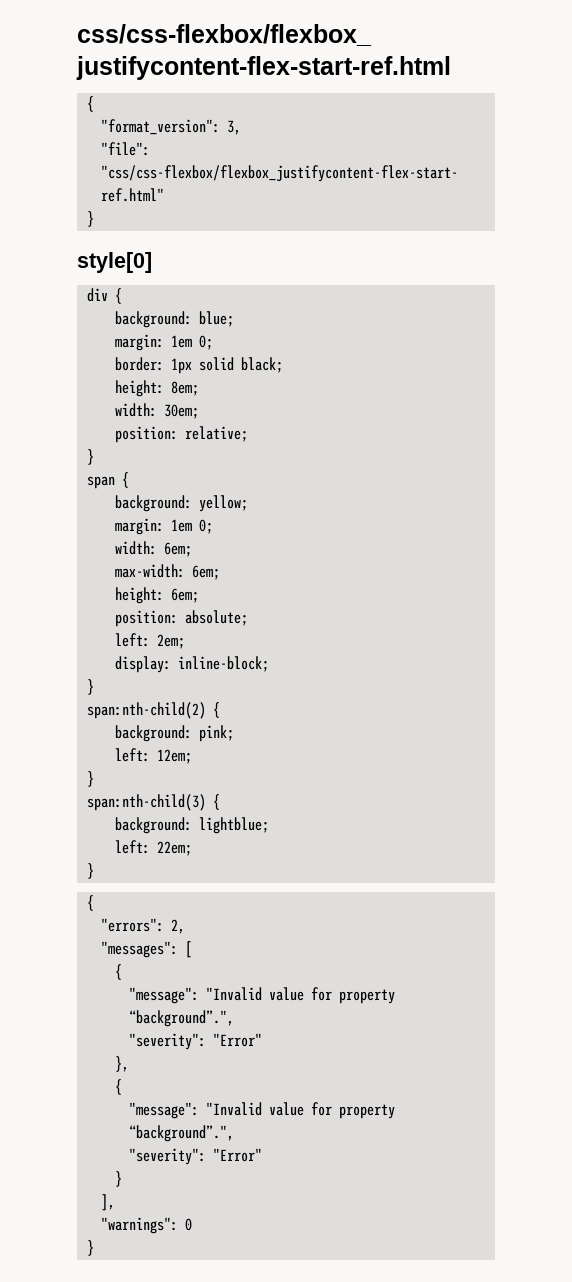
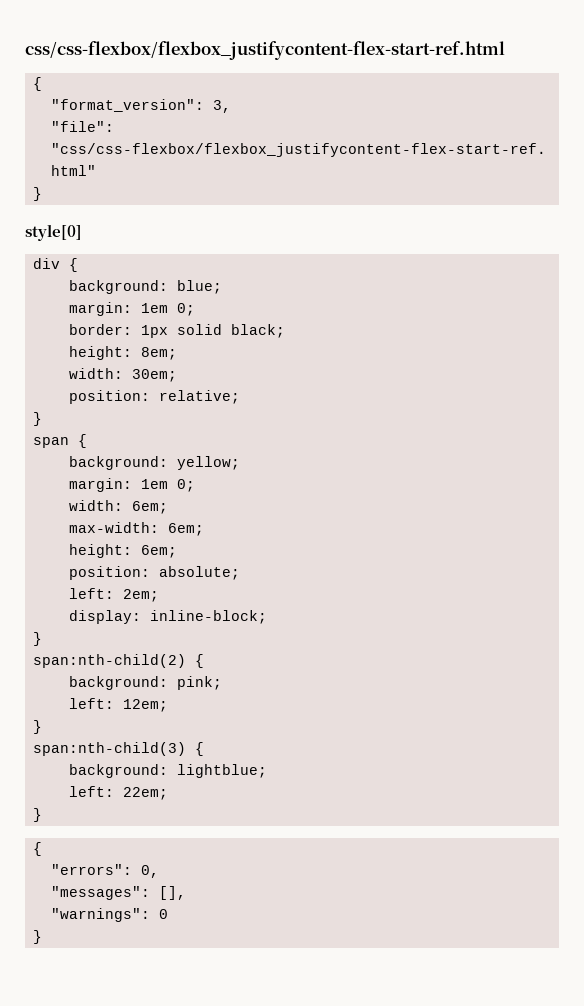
[170,919,185,934] 2, -> [140,865,159,878] 0,
[184,941,192,958] [114,964,122,980] [128,987,395,1004] [128,1010,234,1027] [128,1033,262,1050] [114,1056,129,1072] [114,1079,122,1095] [128,1102,395,1119] [128,1125,234,1142] [128,1148,262,1165] [114,1171,122,1187] [100,1194,115,1211] [ // { // "message": "Invalid value for property “background”.", // "severity": "Error" // }, // { // "message": "Invalid value for property “background”.", // "severity": "Error" // } // ], -> [158,886,186,900] [],

